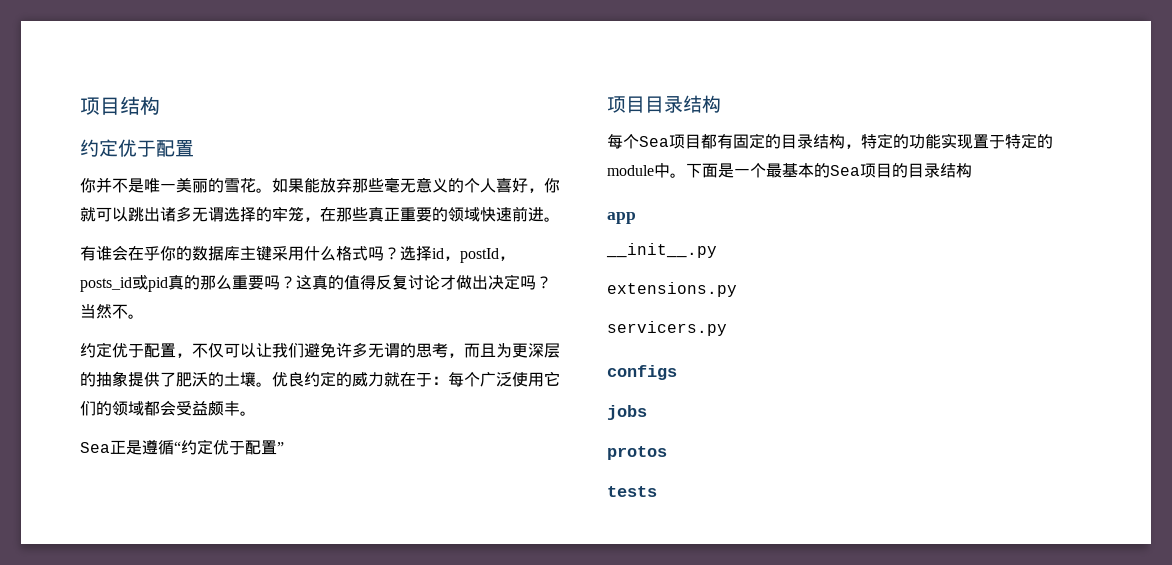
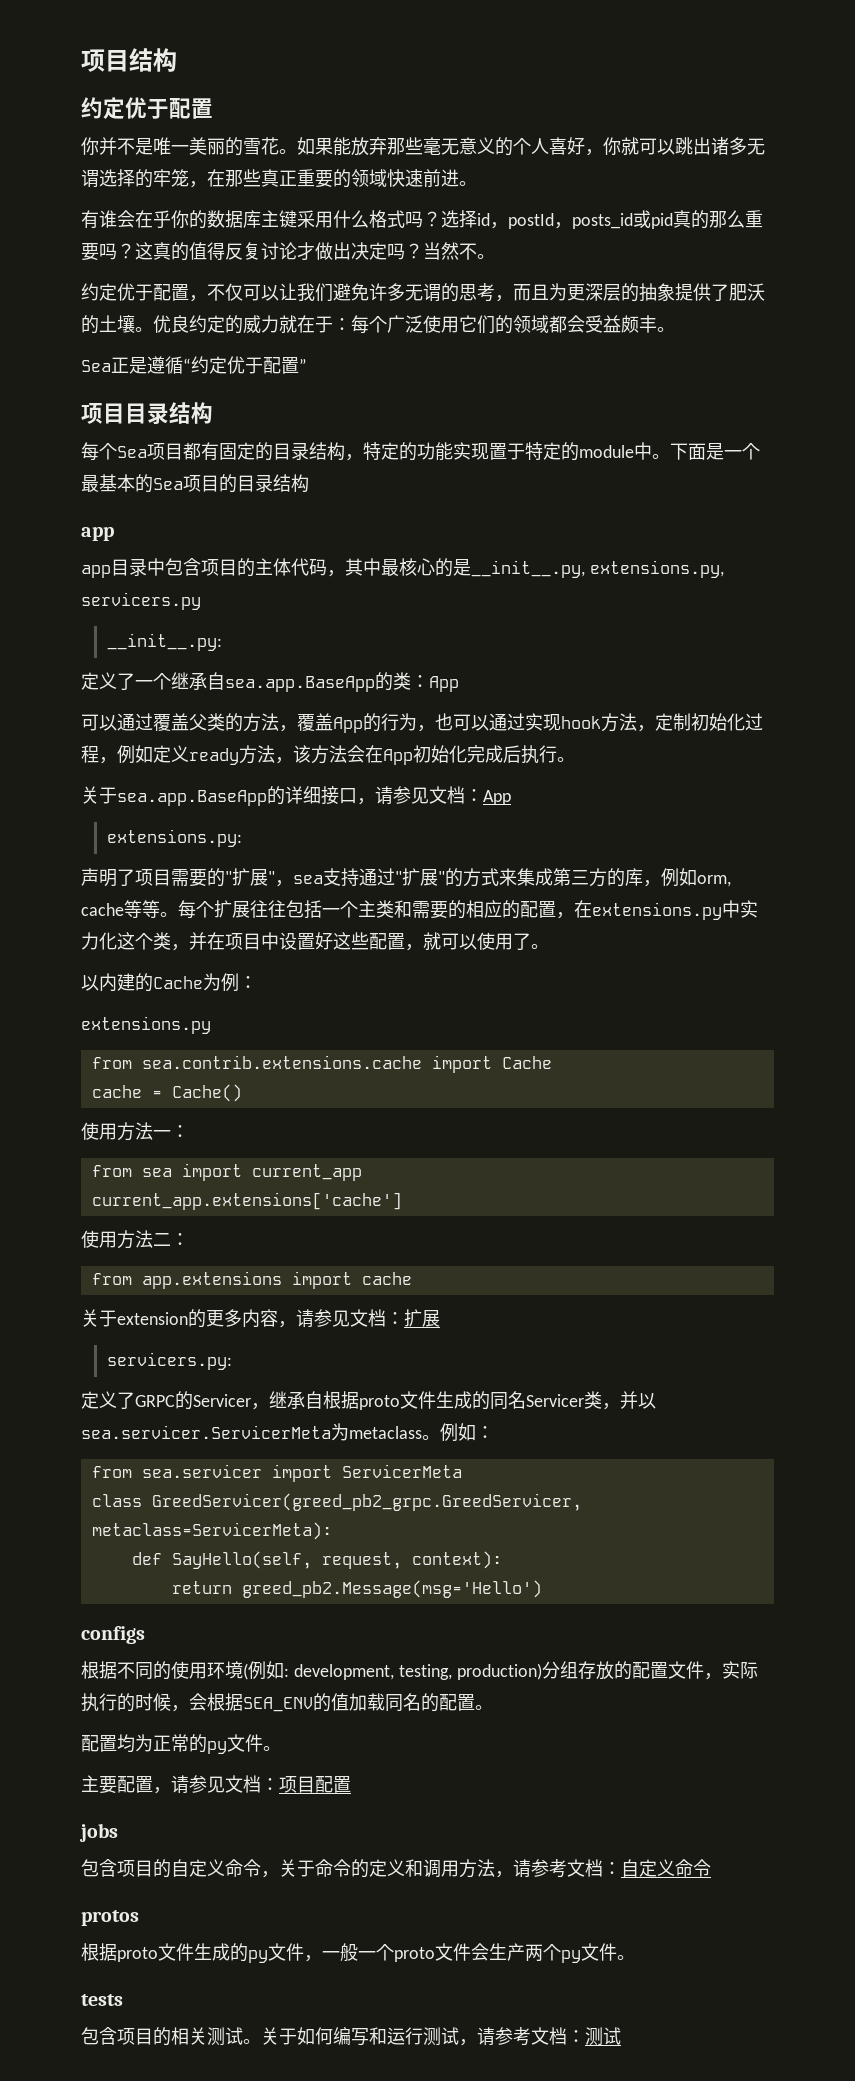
[606,243,717,258] [607,282,737,297] [607,321,727,336] [607,365,677,380] [607,405,647,420] [607,446,667,460] [607,486,657,497] __init__.py // extensions.py // servicers.py // configs // jobs // protos // tests -> [81,558,724,578] [81,592,201,610] [106,633,222,651] [81,672,459,692] [81,713,763,733] [81,745,575,765] [81,786,511,806] [106,829,242,847] [81,868,731,887] [81,900,758,920] [81,932,549,951] [81,973,257,992] [81,1016,211,1034] [91,1055,552,1073] [91,1084,242,1102] [81,1122,189,1141] [91,1163,362,1181] [91,1192,402,1210] [81,1230,189,1249] [91,1271,412,1289] [81,1309,440,1328] [106,1352,232,1370] [81,1391,656,1410] [81,1423,494,1442] [91,1464,462,1482] [91,1493,582,1511] [91,1522,332,1540] [131,1551,502,1569] [171,1580,542,1598] [81,1626,145,1644] [81,1661,758,1680] [81,1693,493,1712] [81,1734,281,1754] [81,1775,351,1794] [79,1823,118,1842] [81,1859,711,1878] [81,1910,139,1926] [81,1943,635,1963] [81,1994,123,2006] [81,2027,621,2046] app目录中包含项目的主体代码，其中最核心的是__init__.py, extensions.py, servicers.py // __init__.py: // 定义了一个继承自sea.app.BaseApp的类：App // 可以通过覆盖父类的方法，覆盖App的行为，也可以通过实现hook方法，定制初始化过程，例如定义ready方法，该方法会在App初始化完成后执行。 // 关于sea.app.BaseApp的详细接口，请参见文档：App // extensions.py: // 声明了项目需要的"扩展"，sea支持通过"扩展"的方式来集成第三方的库，例如orm, cache等等。每个扩展往往包括一个主类和需要的相应的配置，在extensions.py中实力化这个类，并在项目中设置好这些配置，就可以使用了。 // 以内建的Cache为例： // extensions.py // from sea.contrib.extensions.cache import Cache // cache = Cache() // 使用方法一： // from sea import current_app // current_app.extensions['cache'] // 使用方法二： // from app.extensions import cache // 关于extension的更多内容，请参见文档：扩展 // servicers.py: // 定义了GRPC的Servicer，继承自根据proto文件生成的同名Servicer类，并以sea.servicer.ServicerMeta为metaclass。例如： // from sea.servicer import ServicerMeta // class GreedServicer(greed_pb2_grpc.GreedServicer, metaclass=ServicerMeta): // def SayHello(self, request, context): // return greed_pb2.Message(msg='Hello') // configs // 根据不同的使用环境(例如: development, testing, production)分组存放的配置文件，实际执行的时候，会根据SEA_ENV的值加载同名的配置。 // 配置均为正常的py文件。 // 主要配置，请参见文档：项目配置 // jobs // 包含项目的自定义命令，关于命令的定义和调用方法，请参考文档：自定义命令 // protos // 根据proto文件生成的py文件，一般一个proto文件会生产两个py文件。 // tests // 包含项目的相关测试。关于如何编写和运行测试，请参考文档：测试

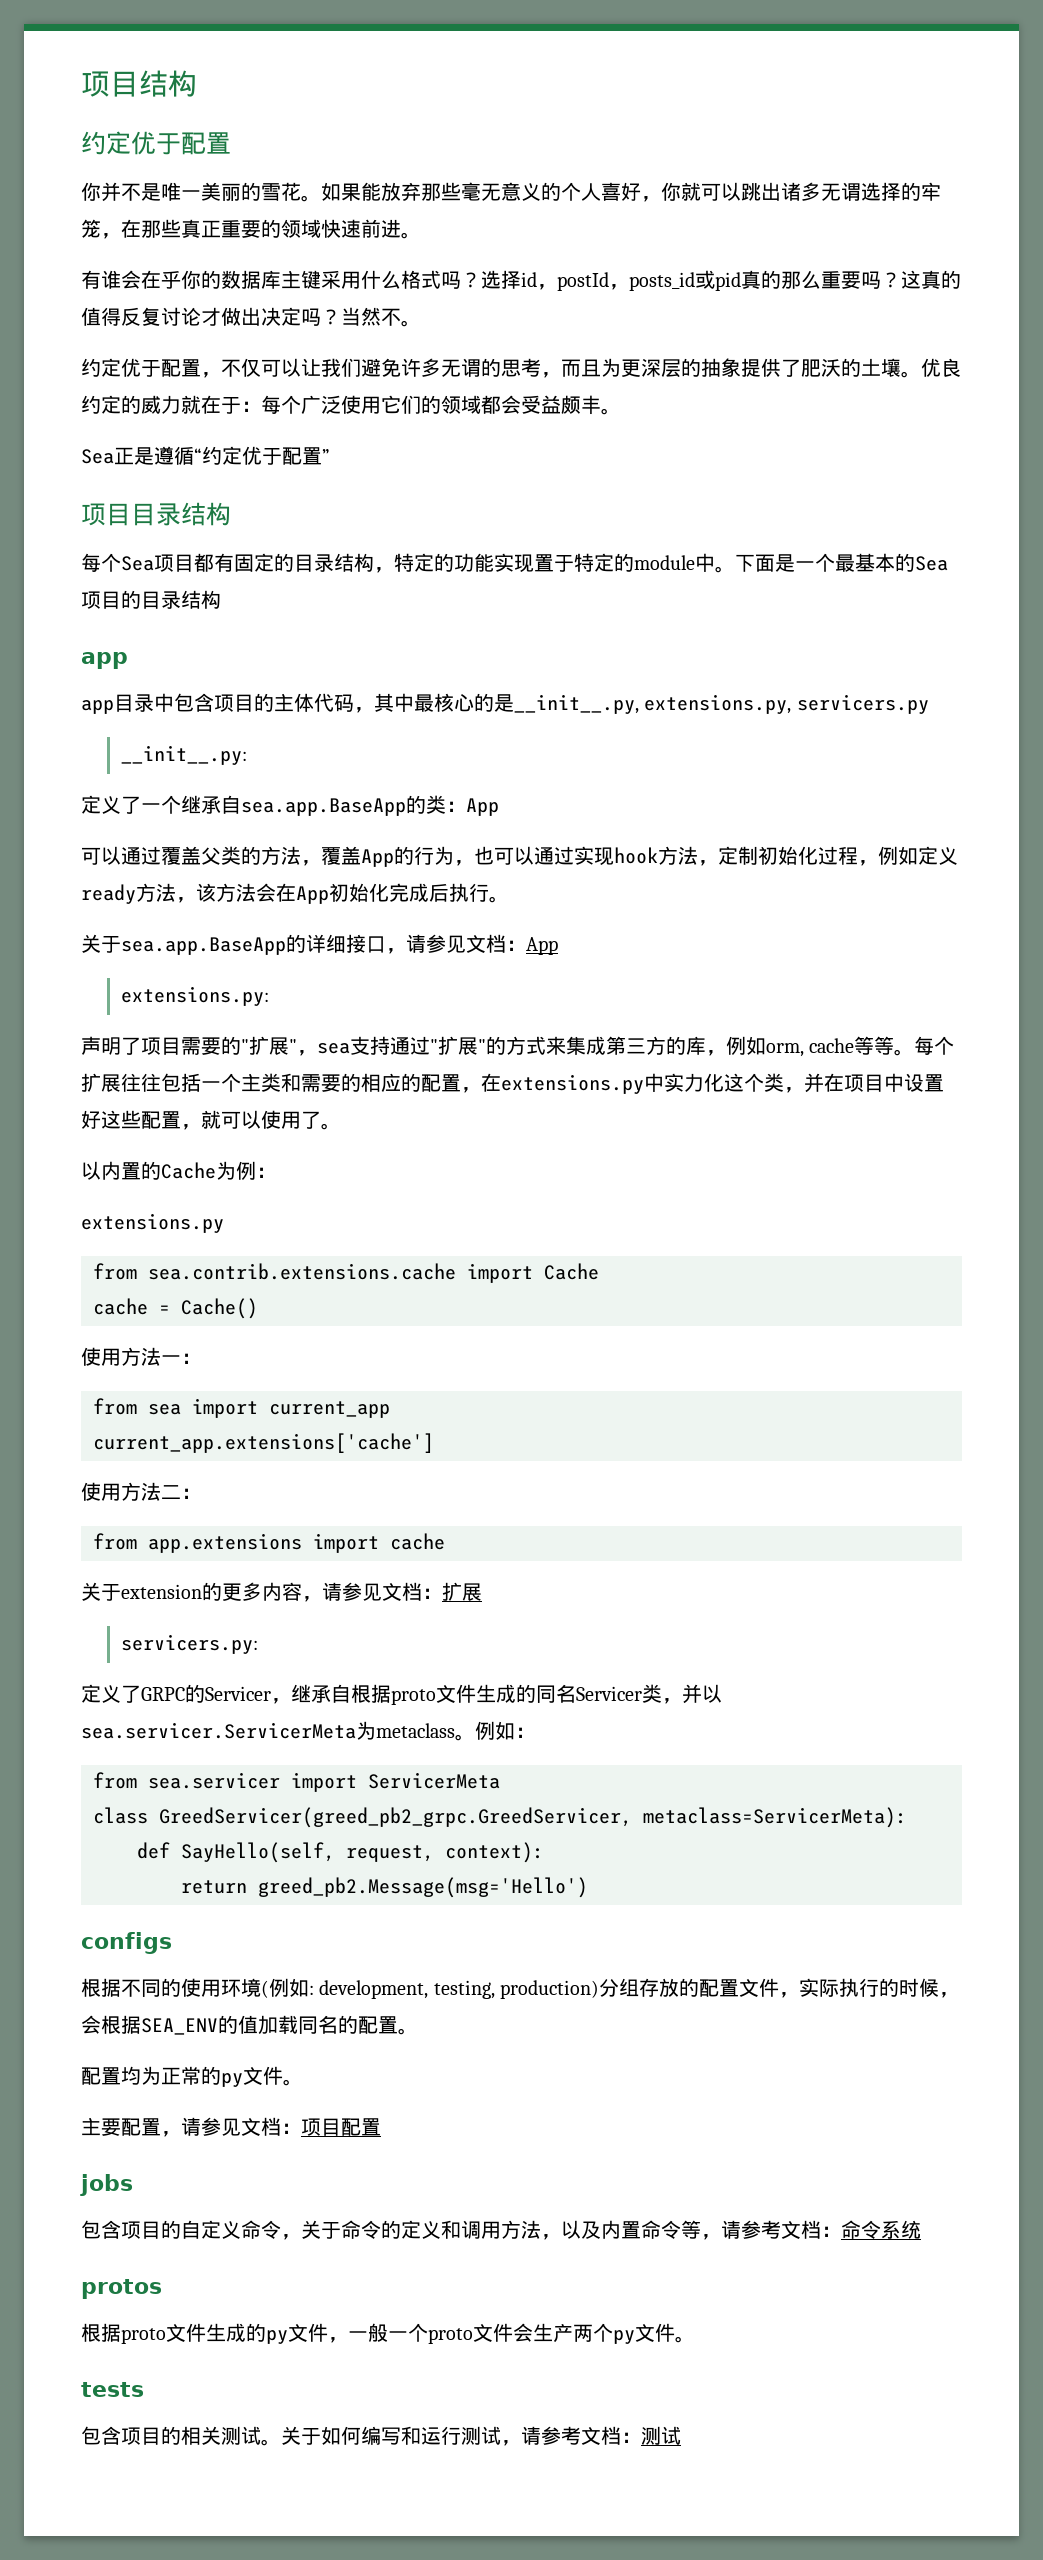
[117,973,135,991] 建 -> [121,1162,141,1180] 置
[513,1859,711,1878] 请参考文档：自定义命令 -> [561,2220,921,2240] 以及内置命令等，请参考文档：命令系统

